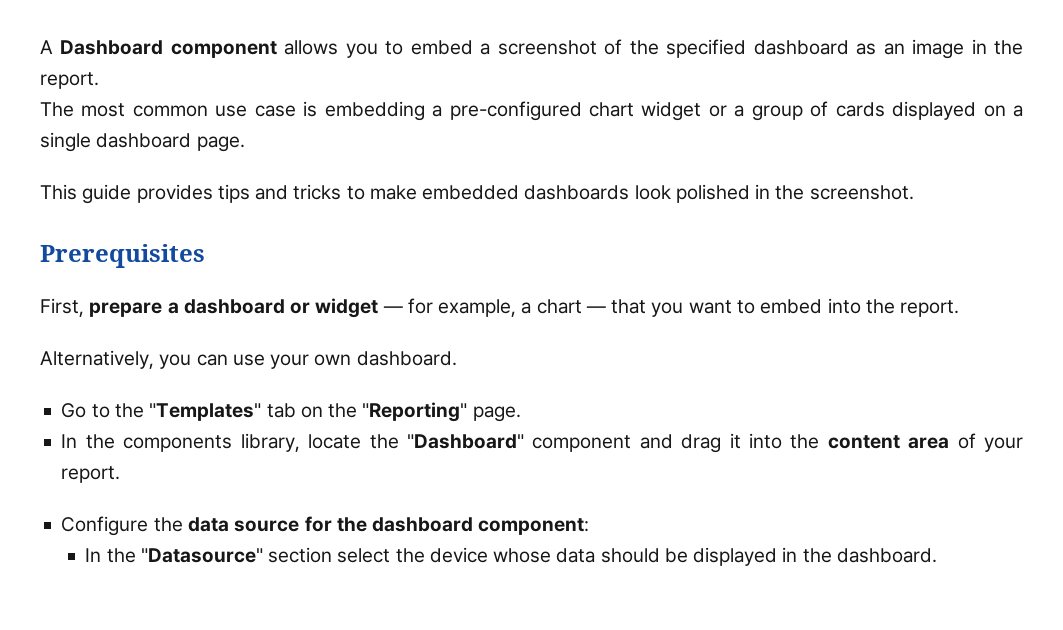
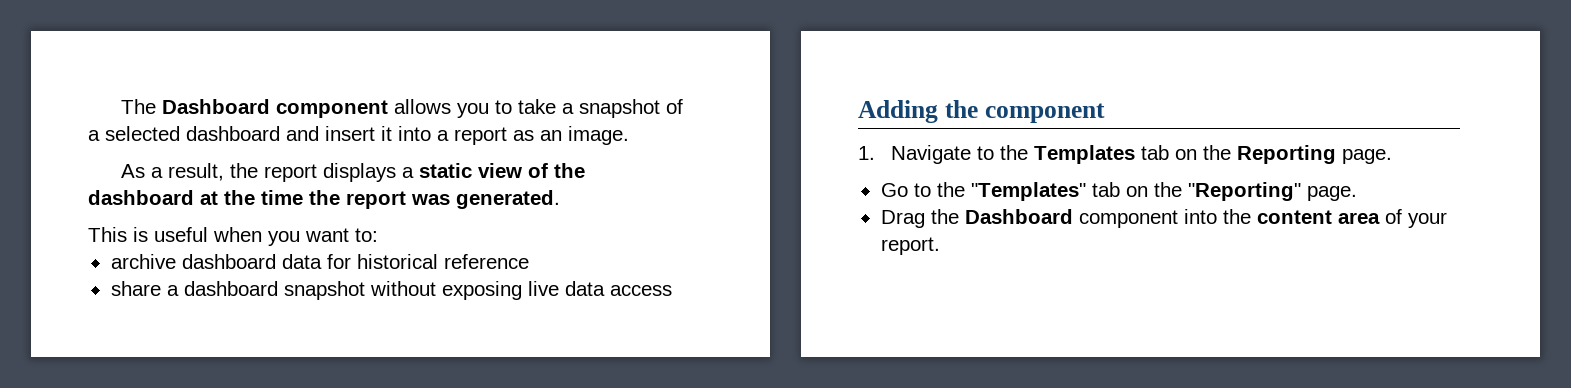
[40,40,53,54] A -> [120,99,156,114] The
[410,39,1024,59] [40,72,99,89] [40,101,1024,121] [40,132,245,152] [40,184,914,204] [40,244,205,268] [40,298,960,318] [40,350,457,369] embed a screenshot of the specified dashboard as an image in the report. // The most common use case is embedding a pre-configured chart widget or a group of cards displayed on a single dashboard page. // This guide provides tips and tricks to make embedded dashboards look polished in the screenshot. // Prerequisites // First, prepare a dashboard or widget — for example, a chart — that you want to embed into the report. // Alternatively, you can use your own dashboard. -> [517,99,683,118] [88,126,629,145] [120,163,585,182] [88,190,560,209] [88,227,378,246] [110,254,529,269] [110,281,672,300] [858,100,1105,123] [858,145,1392,164] take a snapshot of a selected dashboard and insert it into a report as an image. // As a result, the report displays a static view of the dashboard at the time the report was generated. // This is useful when you want to: // archive dashboard data for historical reference // share a dashboard snapshot without exposing live data access // Adding the component // 1. Navigate to the Templates tab on the Reporting page.
[61,433,741,453] In the components library, locate the "Dashboard" component and drag it -> [880,209,1178,228] Drag the Dashboard component
[61,516,590,536] [85,547,937,566] // Configure the data source for the dashboard component: // In the "Datasource" section select the device whose data should be displayed in the dashboard. -> (940, 246) none

